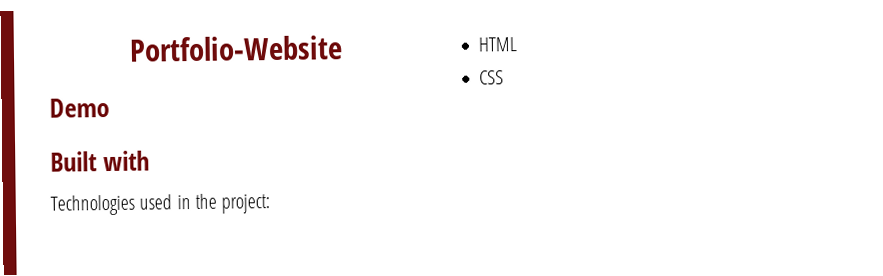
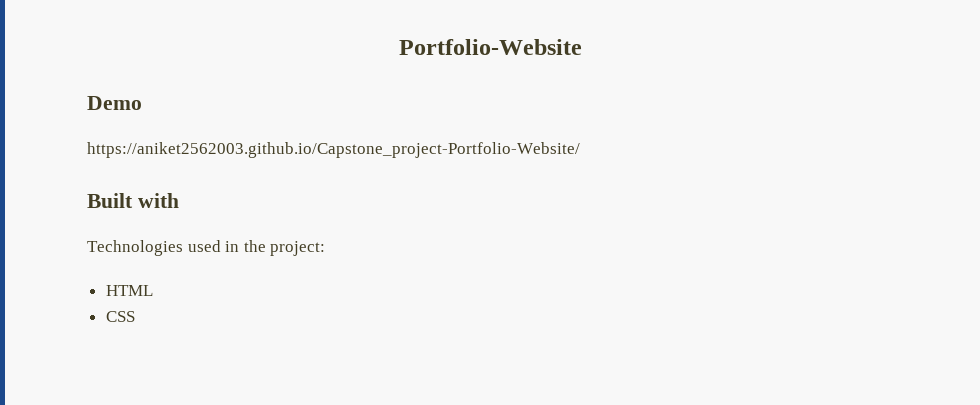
(110, 107) none -> [87,142,580,158] // https://aniket2562003.github.io/Capstone_project-Portfolio-Website/

